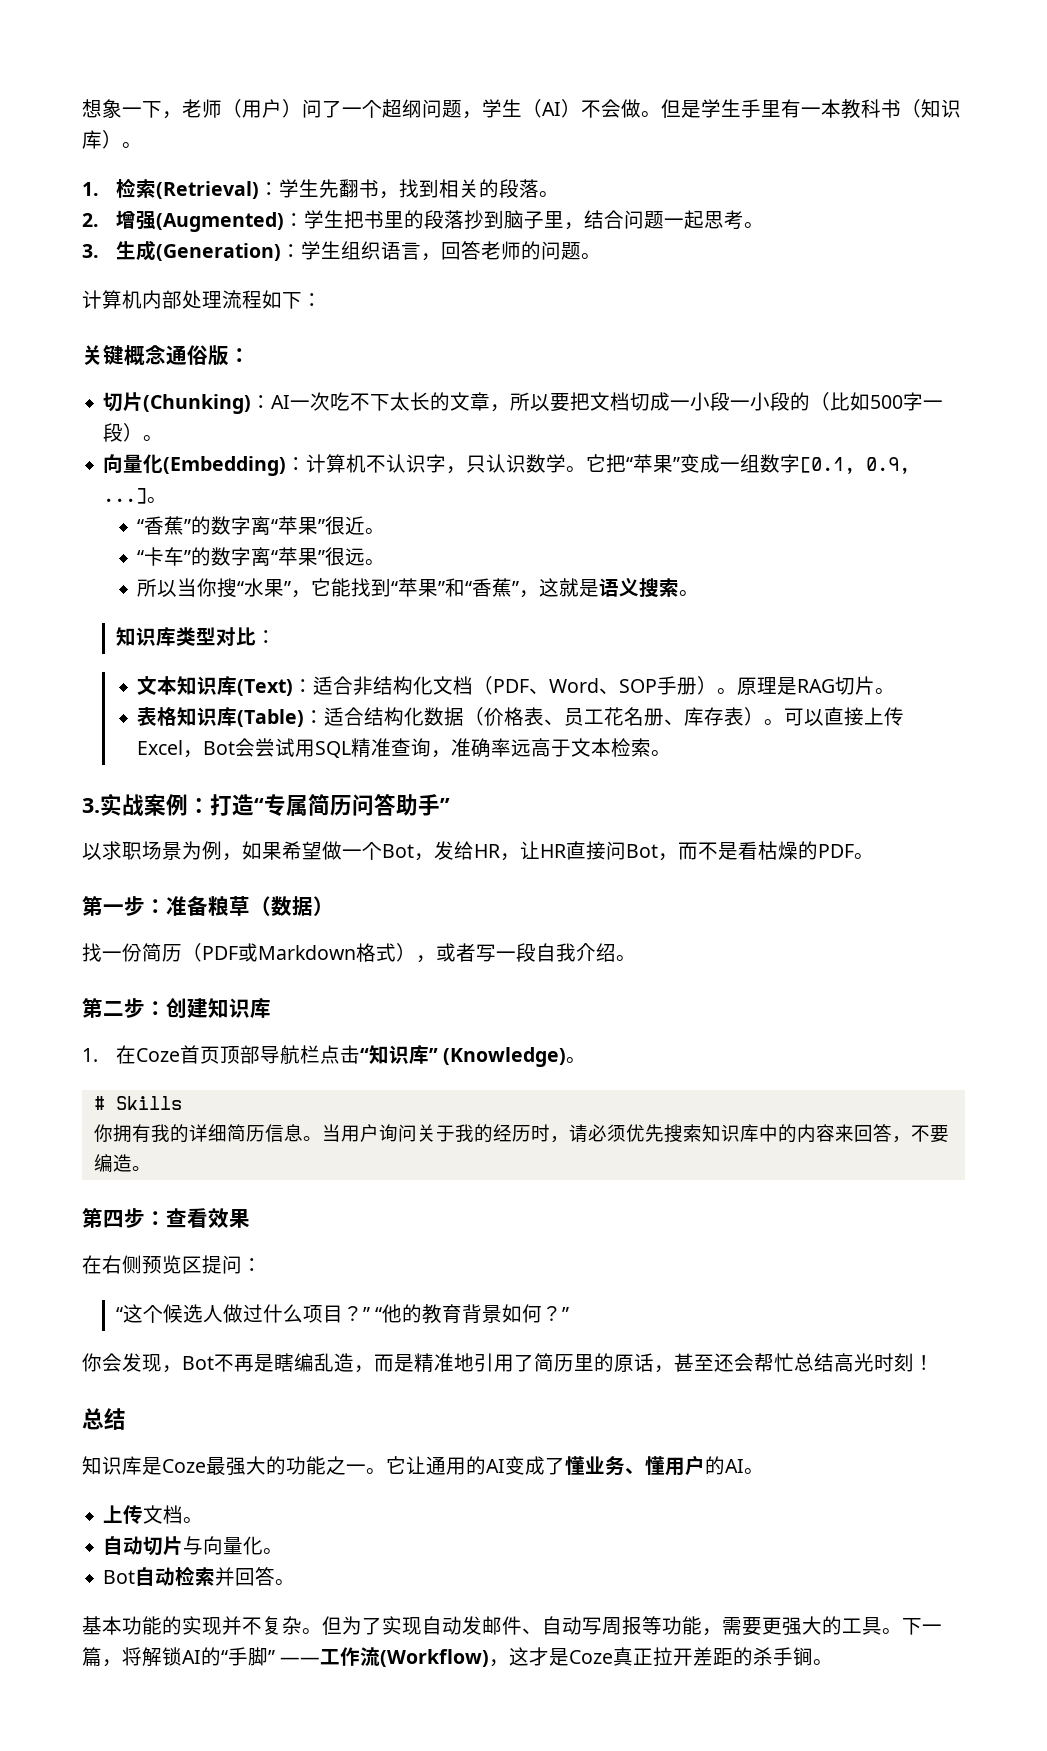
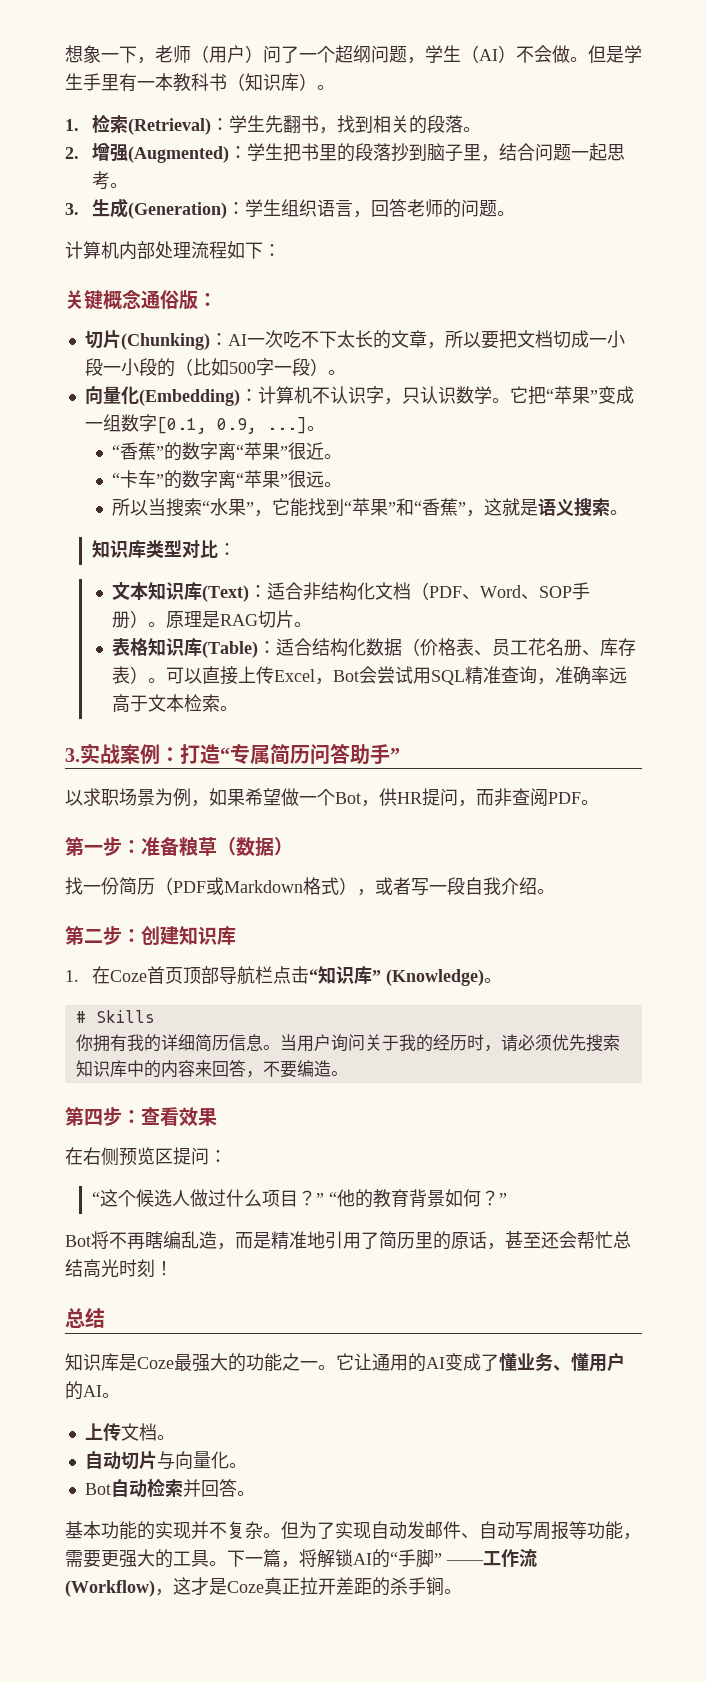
[197,578,238,598] 你搜 -> [165,498,202,517] 搜索
[434,841,818,861] 发给HR，让HR直接问Bot，而不是看枯燥的 -> [379,788,548,807] 供HR提问，而非查阅
[82,1353,274,1373] 你会发现，Bot不再是 -> [65,1231,145,1250] Bot将不再

